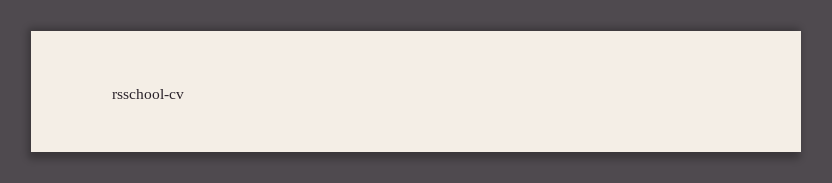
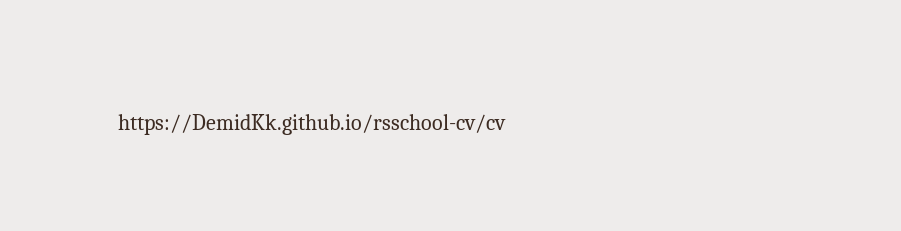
[112,89,184,99] rsschool-cv -> [118,114,506,135] https://DemidKk.github.io/rsschool-cv/cv

